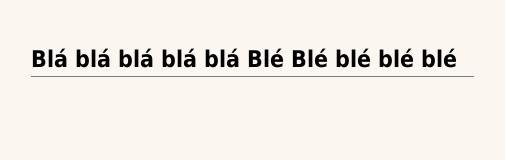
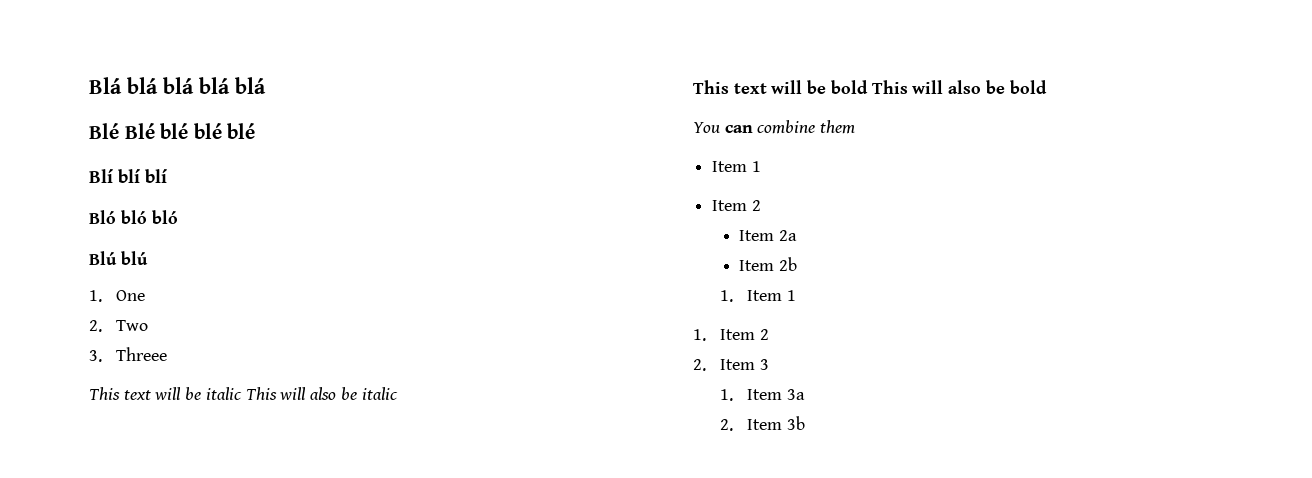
(240, 58) none -> (266, 85) //
(457, 58) none -> [89,169,169,183] [89,210,178,224] [89,251,148,265] [89,290,146,302] [89,320,149,332] [89,347,168,362] [89,387,398,400] [693,80,1047,94] [693,120,856,134] [712,161,761,172] [712,200,761,211] [739,230,798,241] [739,257,798,271] [720,290,796,302] [693,329,769,341] [693,359,769,371] [720,389,805,401] [720,416,805,431] // Blí blí blí // Bló bló bló // Blú blú // 1. One // 2. Two // 3. Threee // This text will be italic This will also be italic // This text will be bold This will also be bold // You can combine them // Item 1 // Item 2 // Item 2a // Item 2b // 1. Item 1 // 1. Item 2 // 2. Item 3 // 1. Item 3a // 2. Item 3b

